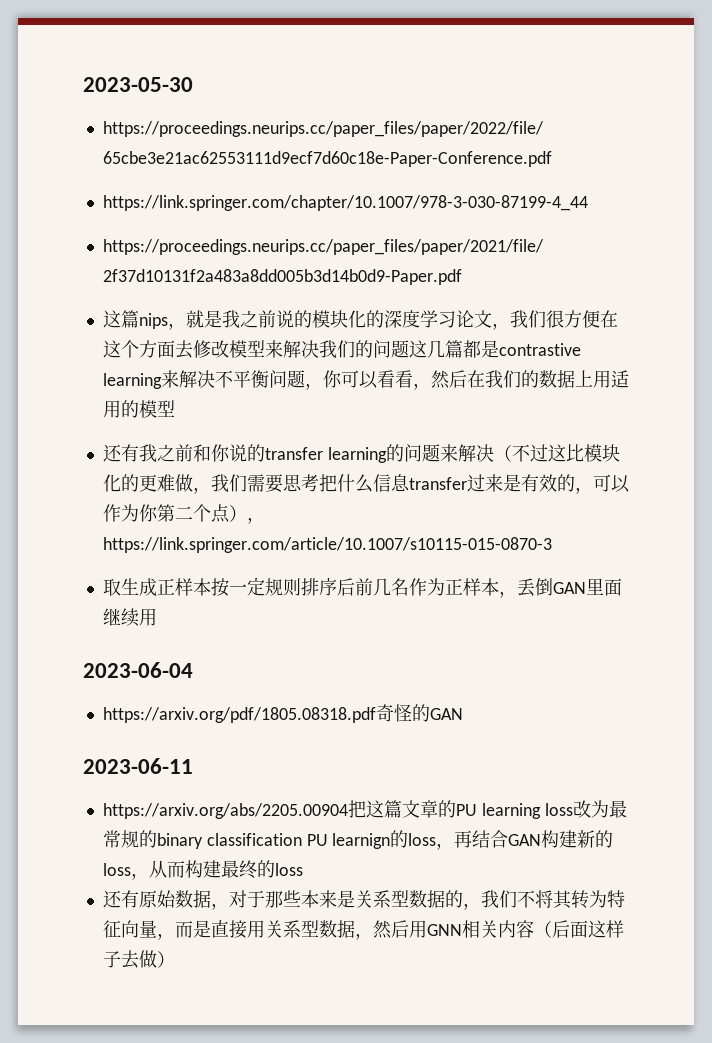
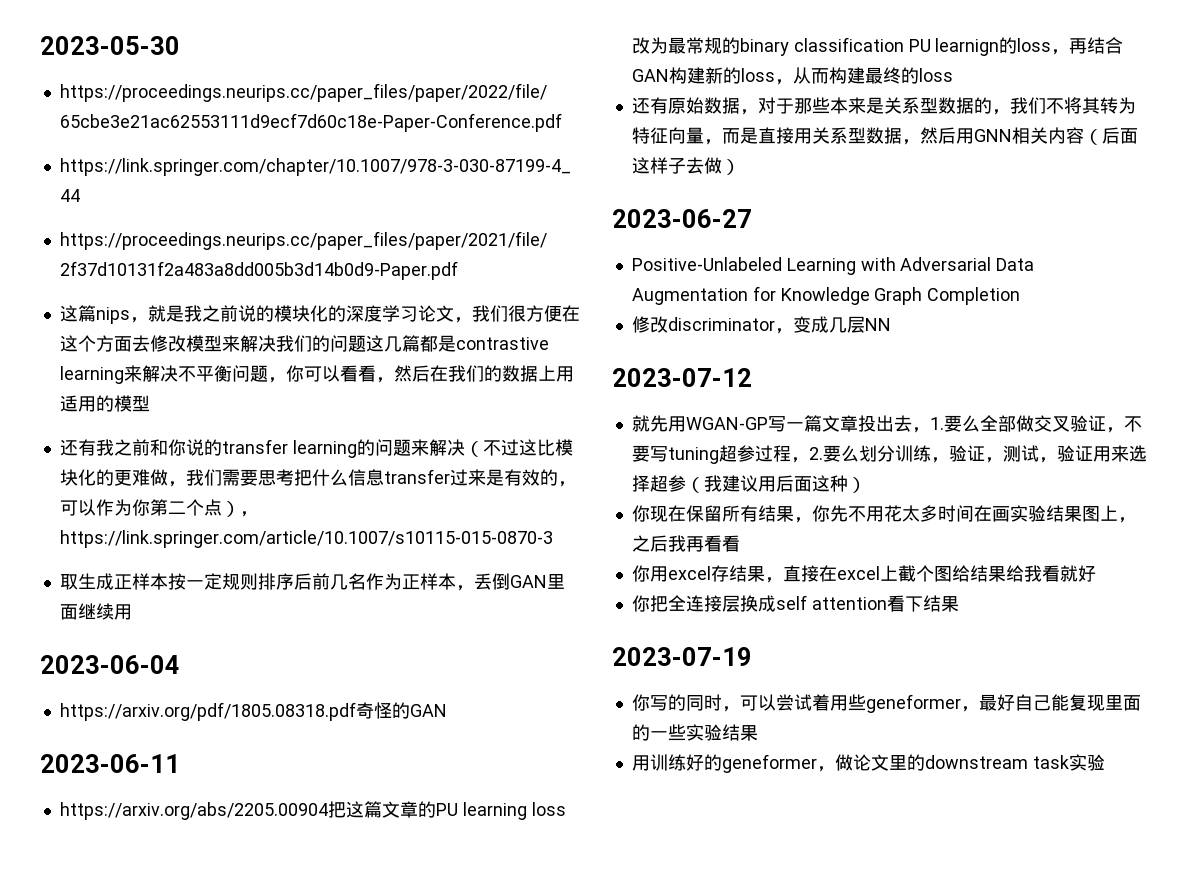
(175, 959) none -> [612,209,752,228] [631,257,1035,275] [631,286,1021,305] [631,316,891,334] [612,368,752,387] [631,415,1142,433] [631,445,1147,464] [631,475,866,493] [631,505,1136,523] [631,535,740,552] [631,565,1096,583] [631,595,959,612] [612,647,752,666] [631,694,1141,713] [631,724,758,741] [631,754,1105,773] // 2023-06-27 // Positive-Unlabeled Learning with Adversarial Data Augmentation for Knowledge Graph Completion // 修改discriminator，变成几层NN // 2023-07-12 // 就先用WGAN-GP写一篇文章投出去，1.要么全部做交叉验证，不要写tuning超参过程，2.要么划分训练，验证，测试，验证用来选择超参（我建议用后面这种） // 你现在保留所有结果，你先不用花太多时间在画实验结果图上，之后我再看看 // 你用excel存结果，直接在excel上截个图给结果给我看就好 // 你把全连接层换成self attention看下结果 // 2023-07-19 // 你写的同时，可以尝试着用些geneformer，最好自己能复现里面的一些实验结果 // 用训练好的geneformer，做论文里的downstream task实验

